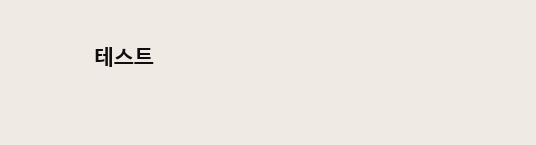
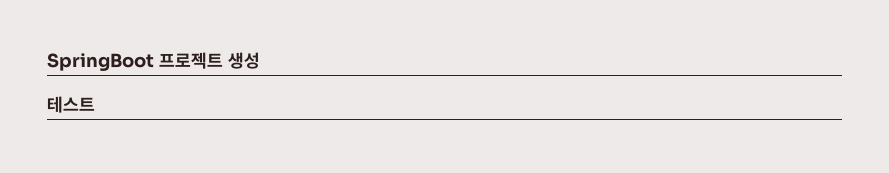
(94, 57) none -> [47,52,260,71] SpringBoot 프로젝트 생성 //

